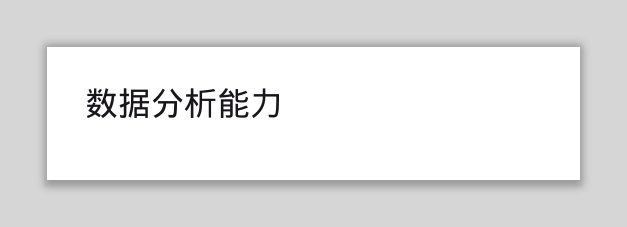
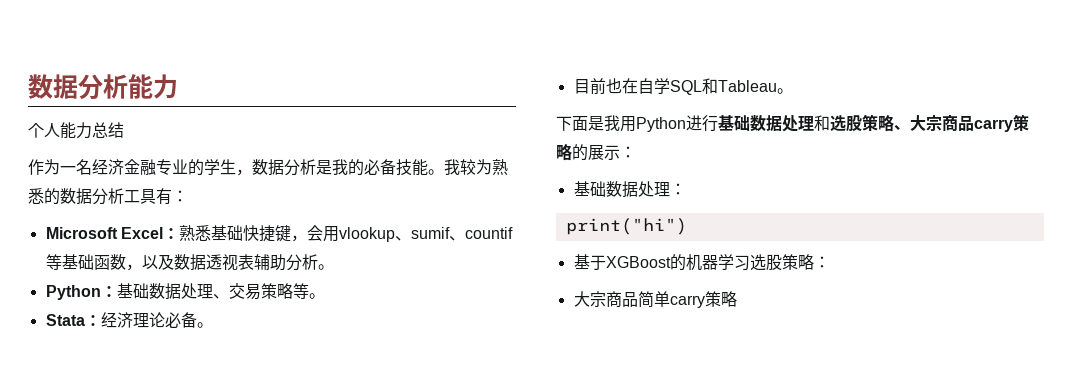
(283, 103) none -> [28,122,124,139] [28,159,508,176] [28,188,188,205] [45,225,513,242] [45,254,334,271] [45,283,325,300] [45,312,213,328] [573,78,793,95] [556,114,1029,132] [556,143,636,161] [573,181,686,198] [565,218,687,235] [573,254,830,271] [573,291,737,308] // 个人能力总结 // 作为一名经济金融专业的学生，数据分析是我的必备技能。我较为熟悉的数据分析工具有： // Microsoft Excel：熟悉基础快捷键，会用vlookup、sumif、countif等基础函数，以及数据透视表辅助分析。 // Python：基础数据处理、交易策略等。 // Stata：经济理论必备。 // 目前也在自学SQL和Tableau。 // 下面是我用Python进行基础数据处理和选股策略、大宗商品carry策略的展示： // 基础数据处理： // print("hi") // 基于XGBoost的机器学习选股策略： // 大宗商品简单carry策略

